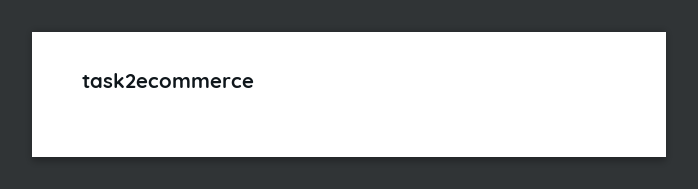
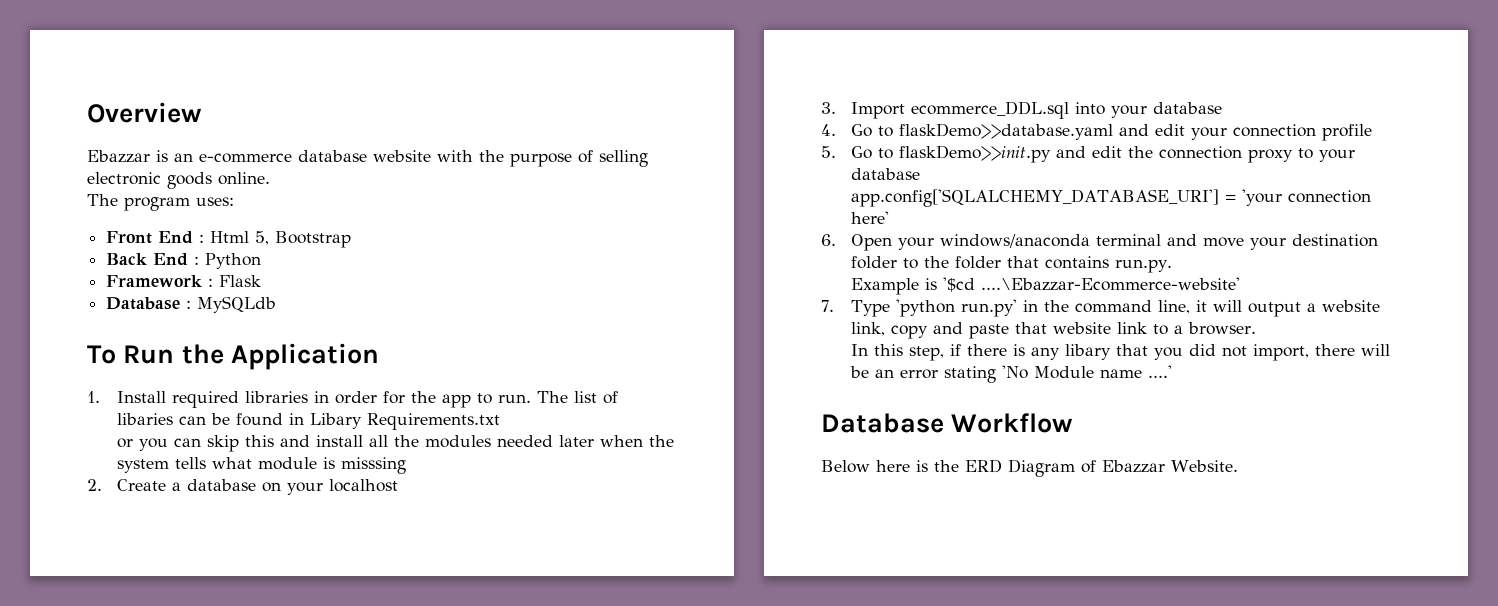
[82,73,254,88] task2ecommerce -> [87,102,202,123] [87,150,648,167] [87,172,270,189] [87,194,234,211] [106,231,352,248] [106,253,262,269] [106,275,262,287] [106,296,277,313] [87,343,379,370] [87,391,618,408] [116,413,500,430] [116,435,674,452] [116,457,406,474] [87,479,398,495] [821,101,1222,119] [821,123,1372,141] [821,145,1355,163] [850,168,920,180] [850,189,1371,207] [850,211,889,224] [821,234,1378,251] [850,256,1172,273] [850,277,1240,295] [821,299,1380,317] [850,322,1256,339] [850,344,1390,361] [849,365,1172,383] [821,413,1074,433] [821,459,1238,477] Overview // Ebazzar is an e-commerce database website with the purpose of selling electronic goods online. // The program uses: // Front End : Html 5, Bootstrap // Back End : Python // Framework : Flask // Database : MySQLdb // To Run the Application // 1. Install required libraries in order for the app to run. The list of libaries can be found in Libary Requirements.txt // or you can skip this and install all the modules needed later when the system tells what module is misssing // 2. Create a database on your localhost // 3. Import ecommerce_DDL.sql into your database // 4. Go to flaskDemo>>database.yaml and edit your connection profile // 5. Go to flaskDemo>>init.py and edit the connection proxy to your database // app.config['SQLALCHEMY_DATABASE_URI'] = 'your connection here' // 6. Open your windows/anaconda terminal and move your destination folder to the folder that contains run.py. // Example is '$cd ....\Ebazzar-Ecommerce-website' // 7. Type 'python run.py' in the command line, it will output a website link, copy and paste that website link to a browser. // In this step, if there is any libary that you did not import, there will be an error stating 'No Module name ....' // Database Workflow // Below here is the ERD Diagram of Ebazzar Website.

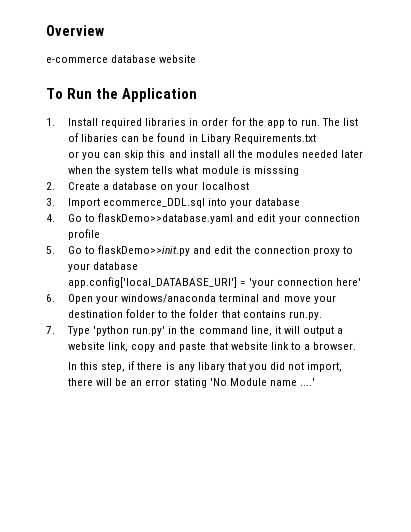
[87,150,193,163] Ebazzar is an -> (104, 30) none
[437,150,648,167] [87,172,270,189] [87,194,234,211] [106,231,352,248] [106,253,262,269] [106,275,262,287] [106,296,277,313] with the purpose of selling electronic goods online. // The program uses: // Front End : Html 5, Bootstrap // Back End : Python // Framework : Flask // Database : MySQLdb -> (197, 59) none
[850,189,1219,207] app.config['SQLALCHEMY_DATABASE_URI'] -> [68,277,238,288] app.config['local_DATABASE_URI']
[850,277,1240,295] // Example is '$cd ....\Ebazzar-Ecommerce-website' -> (322, 315) none
[821,413,1074,433] [821,459,1238,477] // Database Workflow // Below here is the ERD Diagram of Ebazzar Website. -> (316, 382) none

